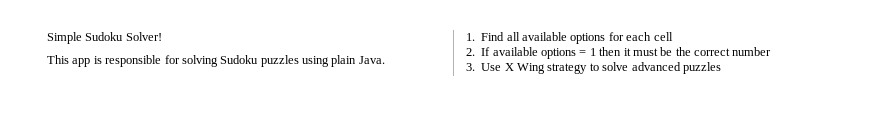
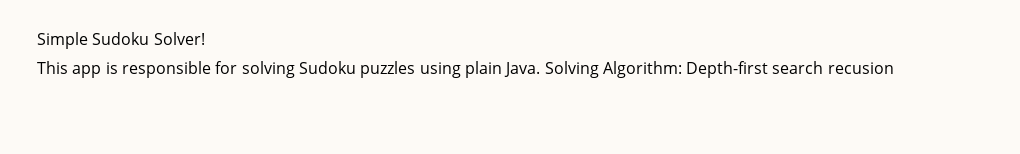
[466,32,673,44] [466,47,772,59] [466,62,721,74] // 1. Find all available options for each cell // 2. If available options = 1 then it must be the correct number // 3. Use X Wing strategy to solve advanced puzzles -> [544,61,894,78] Solving Algorithm: Depth-first search recusion

